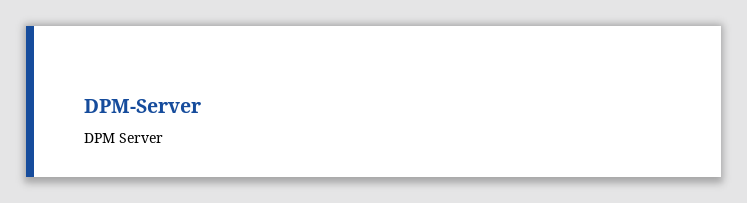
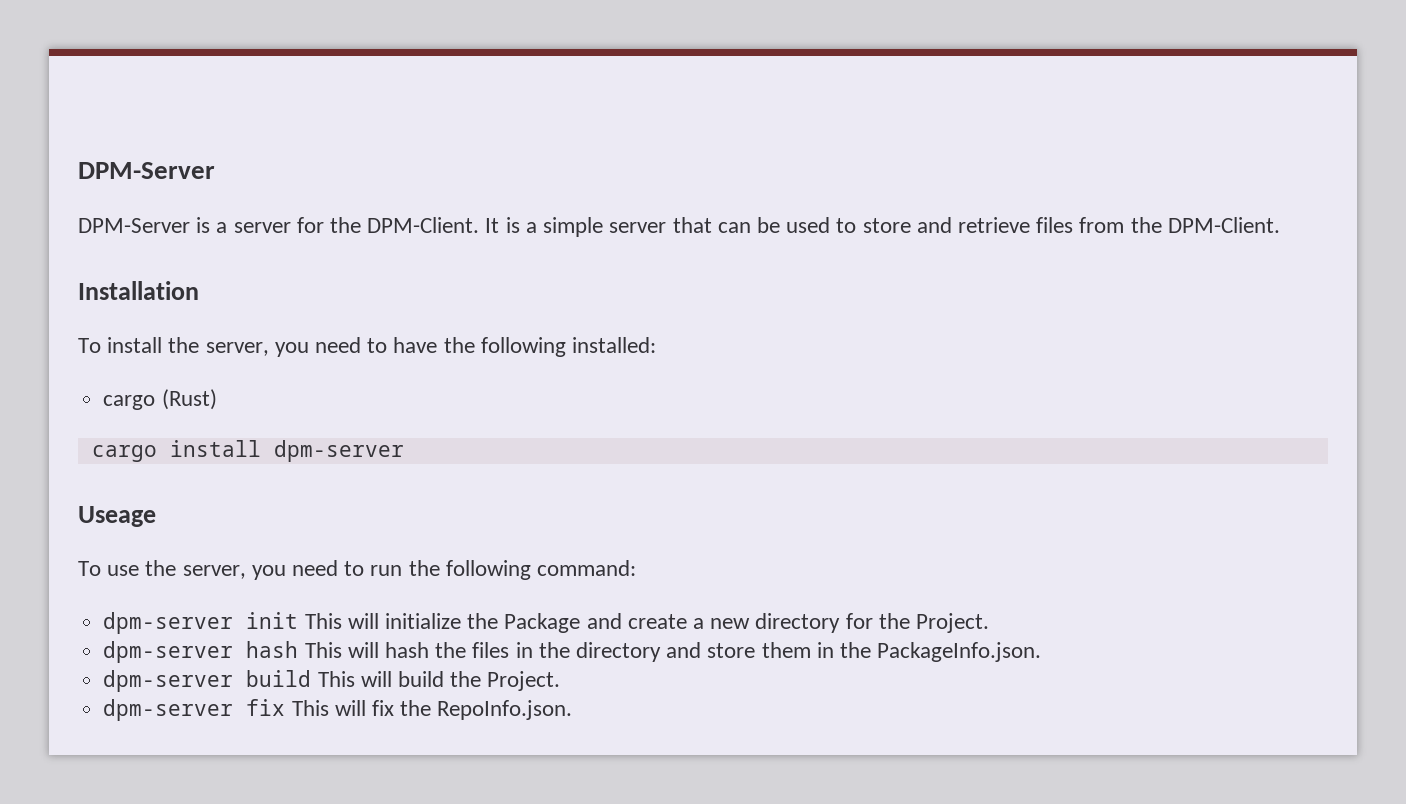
[84,133,163,143] DPM Server -> [78,217,1280,237] [78,281,199,300] [78,337,657,357] [103,389,217,410] [91,440,404,462] [78,506,156,527] [78,560,637,580] [103,612,990,634] [103,641,1042,663] [103,670,561,692] [103,699,573,721] DPM-Server is a server for the DPM-Client. It is a simple server that can be used to store and retrieve files from the DPM-Client. // Installation // To install the server, you need to have the following installed: // cargo (Rust) // cargo install dpm-server // Useage // To use the server, you need to run the following command: // dpm-server init This will initialize the Package and create a new directory for the Project. // dpm-server hash This will hash the files in the directory and store them in the PackageInfo.json. // dpm-server build This will build the Project. // dpm-server fix This will fix the RepoInfo.json.

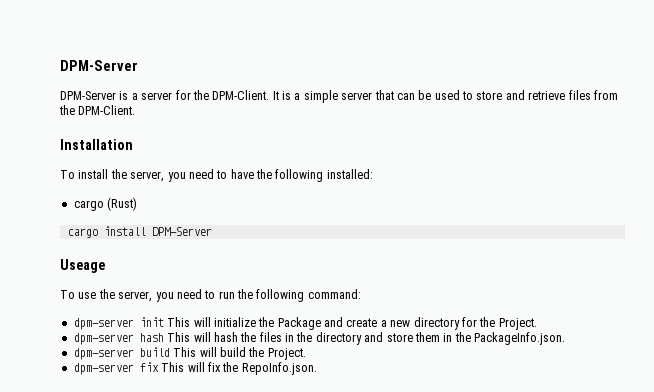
[273,440,404,462] dpm-server -> [151,227,212,236] DPM-Server

